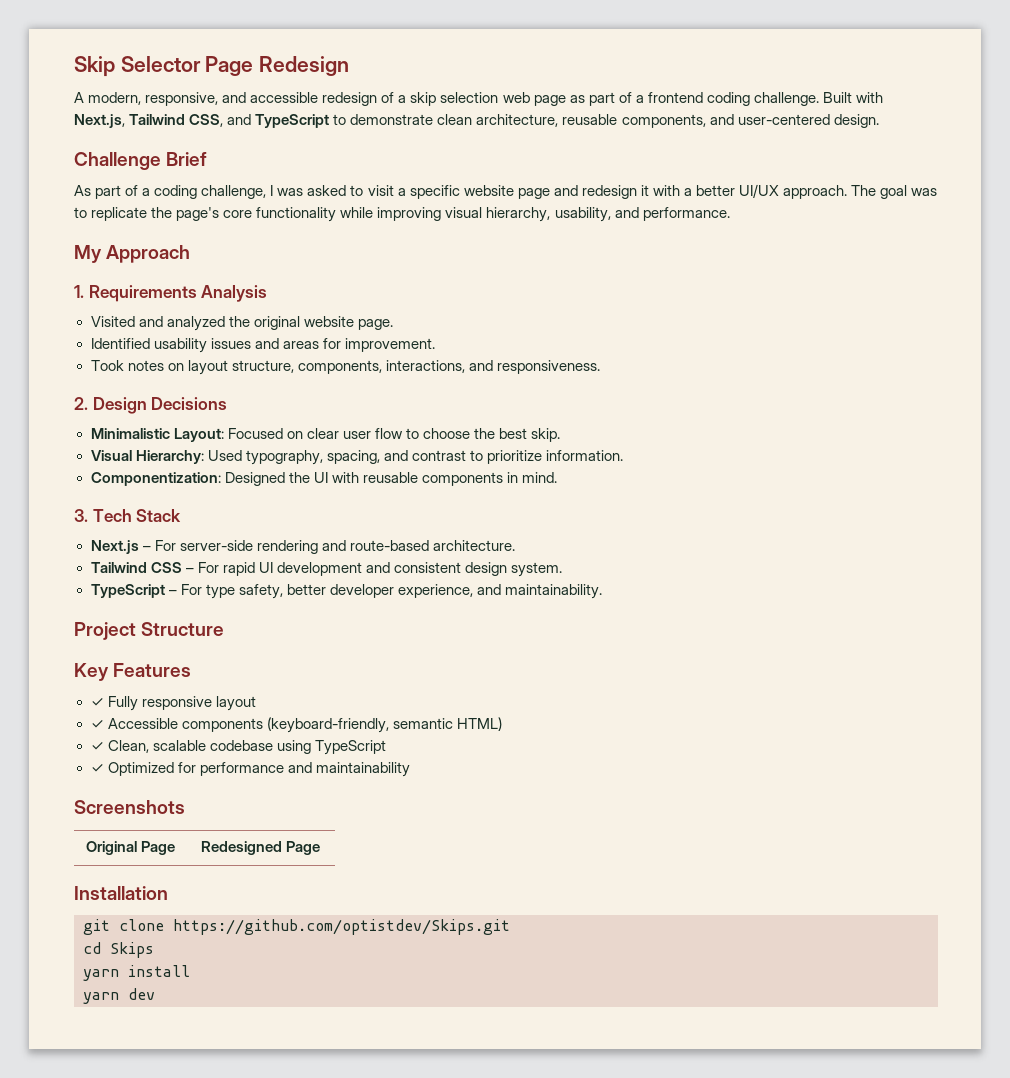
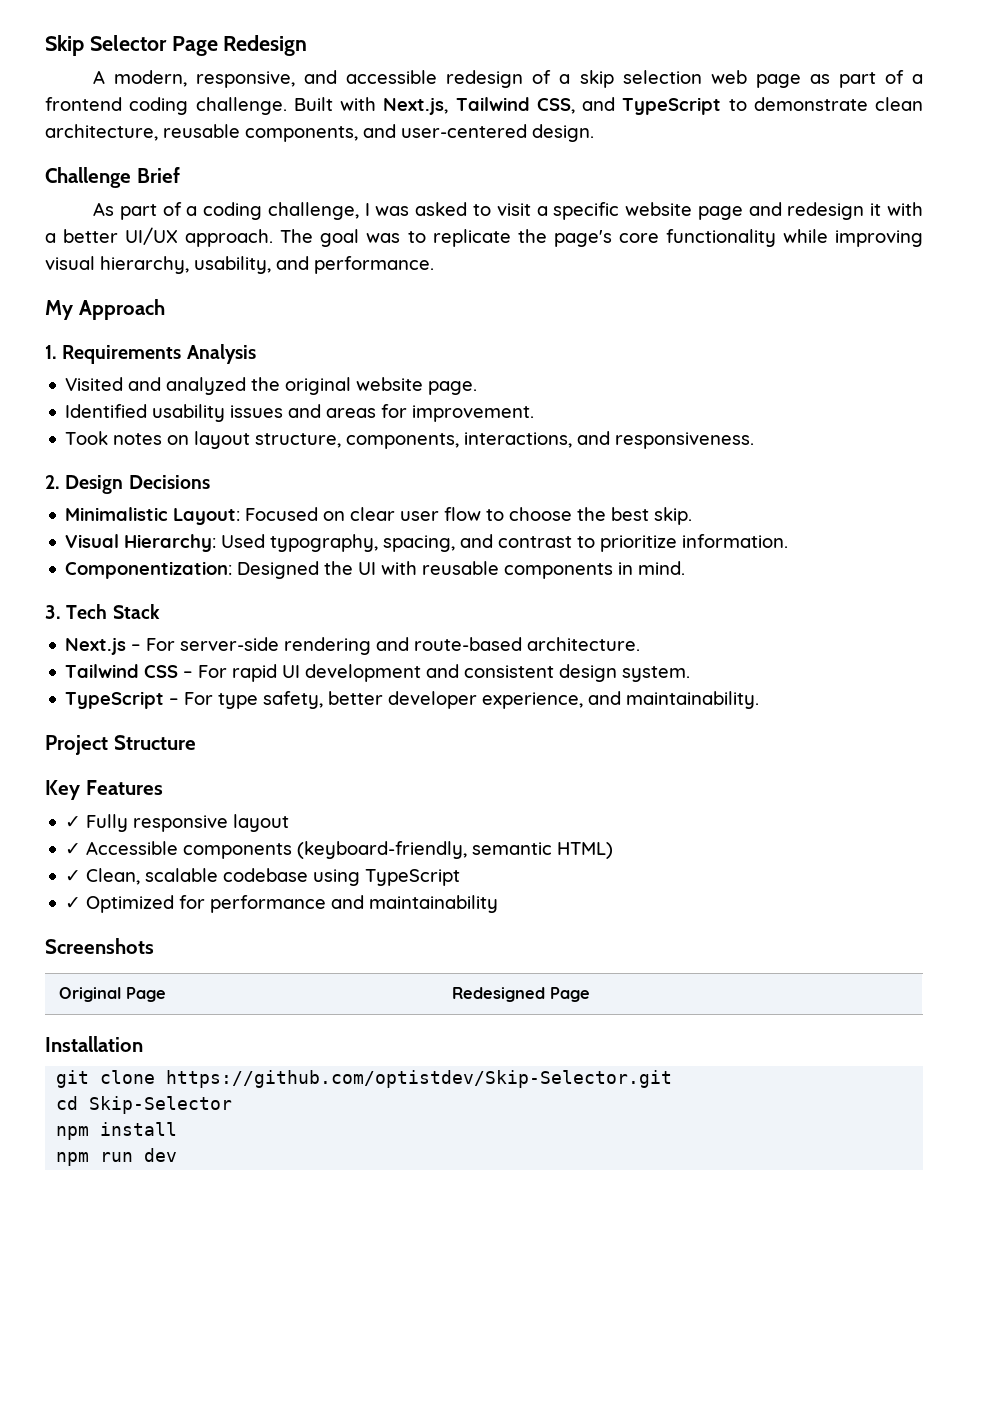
[173,919,510,935] https://github.com/optistdev/Skips.git -> [166,1070,673,1088] https://github.com/optistdev/Skip-Selector.git
[110,942,154,958] [83,969,119,981] Skips // yarn -> [89,1096,233,1114] [56,1126,90,1140] Skip-Selector // npm
[83,992,119,1004] yarn -> [56,1152,134,1166] npm run

